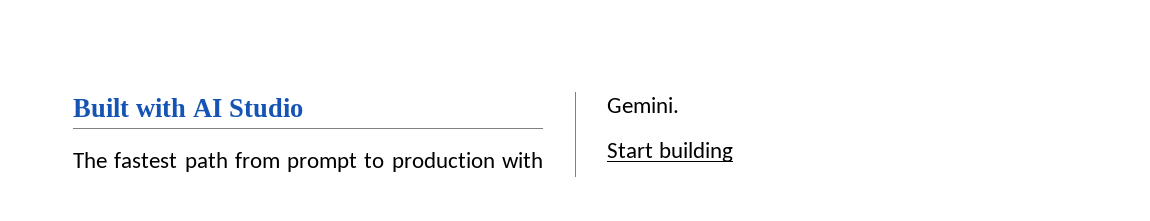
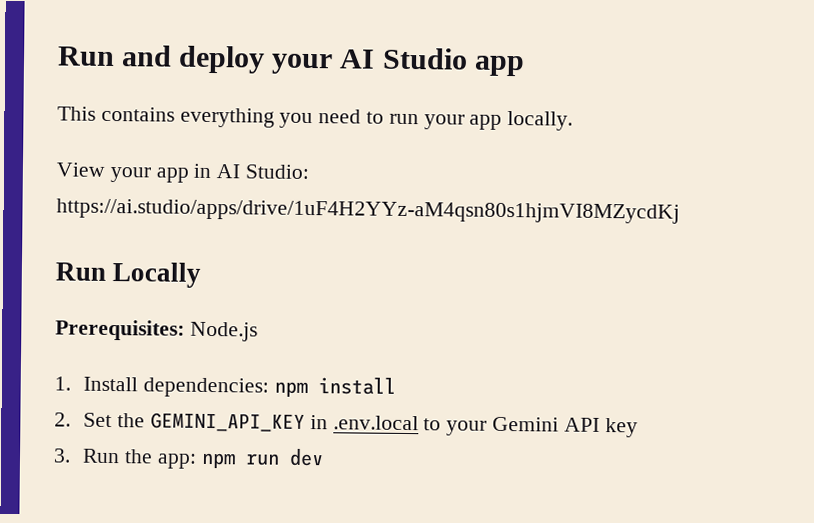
[73,98,304,117] [73,152,543,172] [607,97,679,113] [607,142,734,162] Built with AI Studio // The fastest path from prompt to production with Gemini. // Start building -> [57,45,525,77] [57,106,574,131] [56,162,310,183] [56,198,680,224] [55,262,202,288] [55,319,258,342] [54,376,397,398] [54,412,638,438] [53,448,324,469] Run and deploy your AI Studio app // This contains everything you need to run your app locally. // View your app in AI Studio: https://ai.studio/apps/drive/1uF4H2YYz-aM4qsn80s1hjmVI8MZycdKj // Run Locally // Prerequisites: Node.js // 1. Install dependencies: npm install // 2. Set the GEMINI_API_KEY in .env.local to your Gemini API key // 3. Run the app: npm run dev

